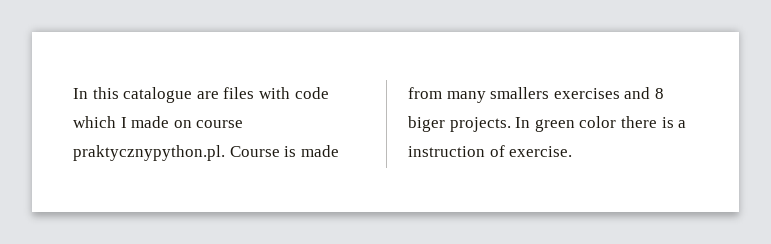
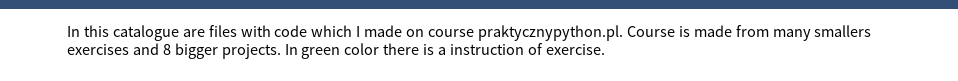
[408,116,445,132] biger -> [174,43,218,59] bigger

